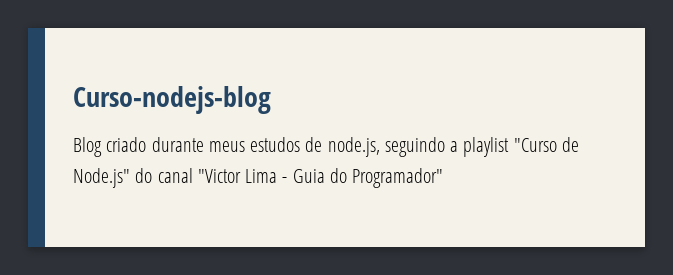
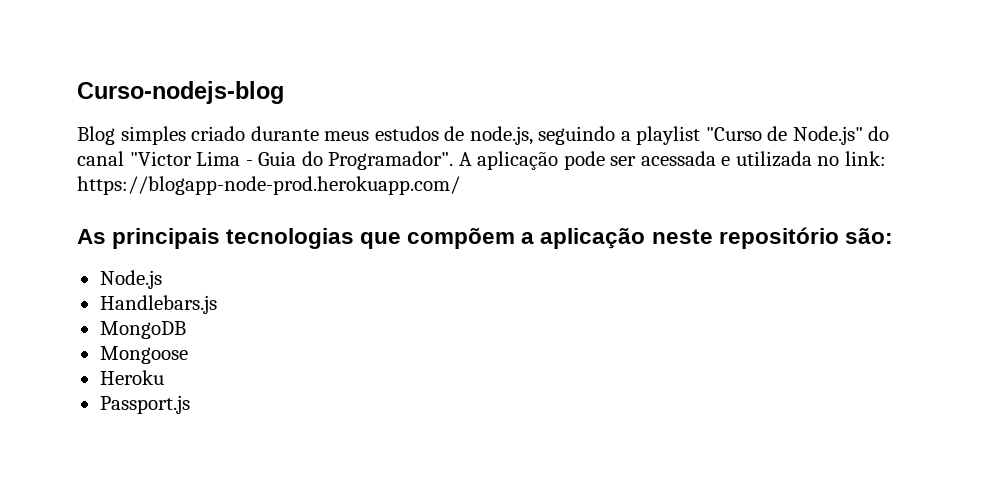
(102, 147) none -> [120,126,186,145] simples
[352,168,444,188] Programador" -> [328,151,887,170] [77,176,460,195] [77,227,893,249] [99,270,162,289] [99,295,217,314] [99,321,186,339] [99,346,188,364] [99,370,164,385] [99,395,190,414] Programador". A aplicação pode ser acessada e utilizada no link: https://blogapp-node-prod.herokuapp.com/ // As principais tecnologias que compõem a aplicação neste repositório são: // Node.js // Handlebars.js // MongoDB // Mongoose // Heroku // Passport.js

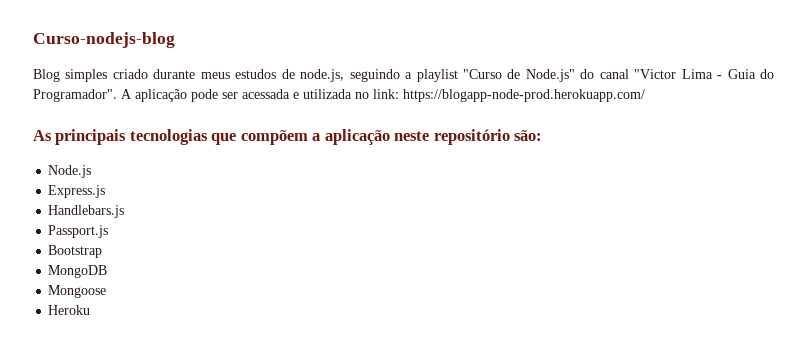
(162, 279) none -> [48,185,106,198] // Express.js
(217, 304) none -> [48,225,109,238] [48,245,103,258] // Passport.js // Bootstrap
[99,395,190,414] // Passport.js -> (91, 310) none

